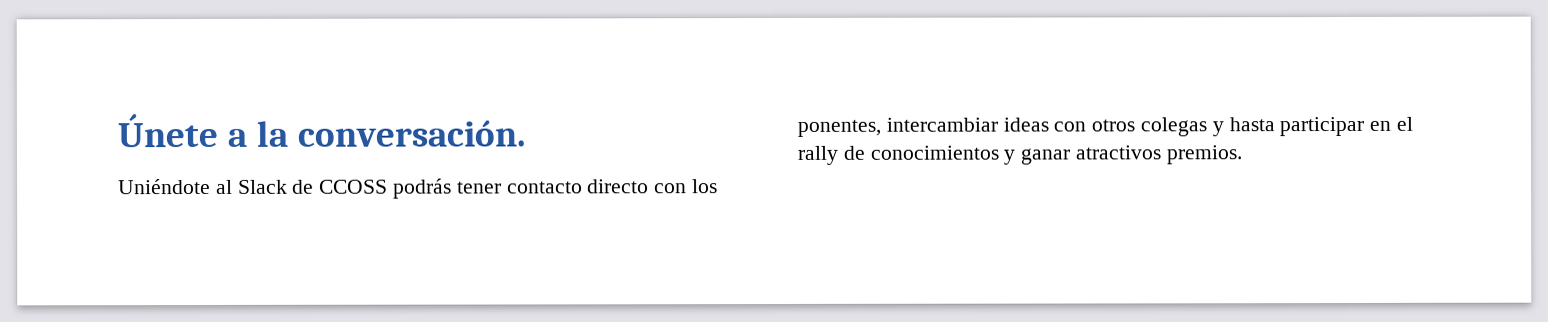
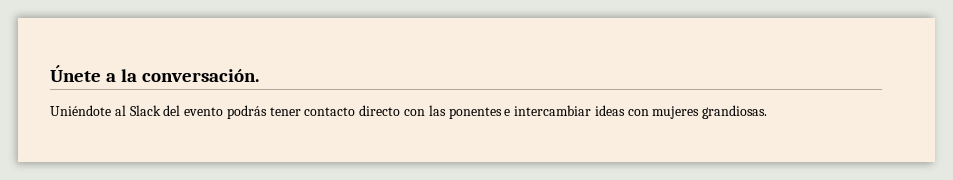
[292,179,389,194] de CCOSS -> [163,105,224,116] del evento
[692,179,719,194] [797,116,1414,137] [797,145,1243,165] los ponentes, intercambiar ideas con otros colegas y hasta participar en el rally de conocimientos y ganar atractivos premios. -> [428,105,768,119] las ponentes e intercambiar ideas con mujeres grandiosas.

